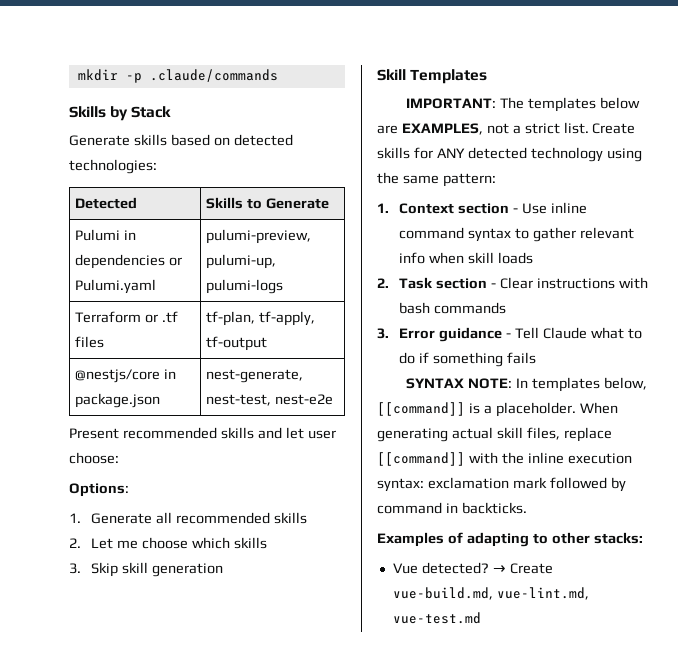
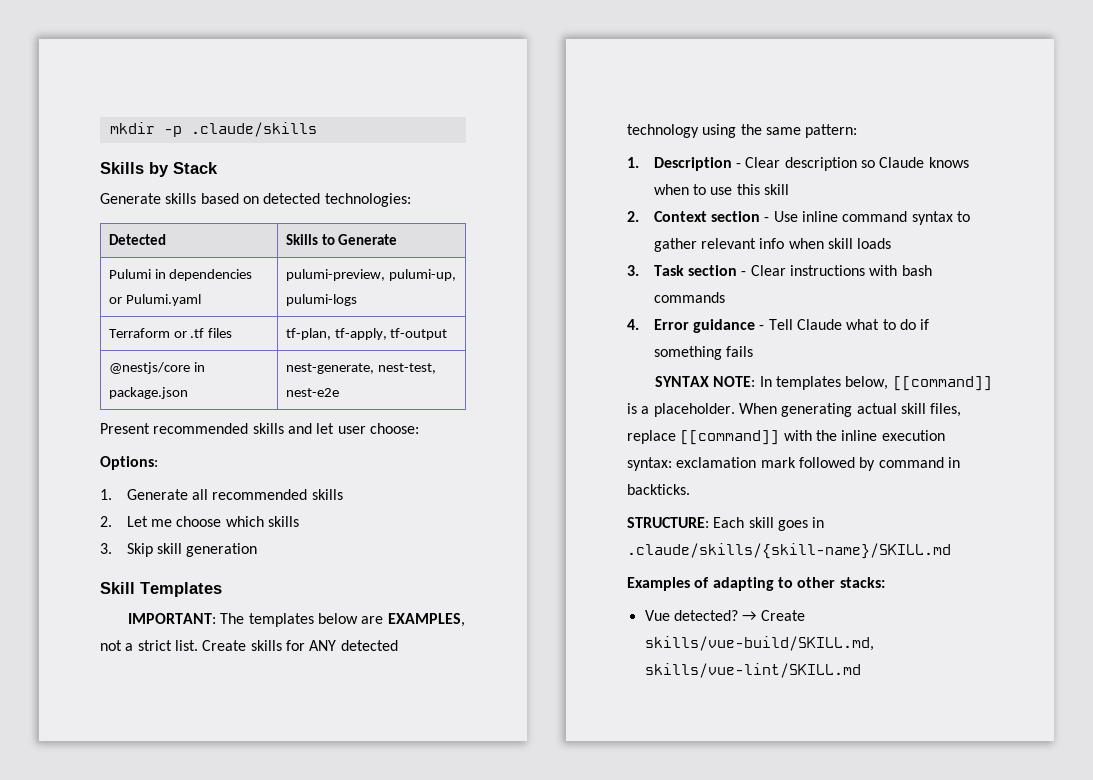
[149,69,278,82] .claude/commands -> [190,122,317,137] .claude/skills
(389, 208) none -> [653,157,969,171] [653,184,790,195] [627,211,639,222] Description - Clear description so Claude knows when to use this skill // 2.
[377,278,389,288] 2. -> [627,265,639,276] 3.
[377,328,389,339] 3. -> [627,319,639,330] 4.
(527, 508) none -> [627,517,825,531] [627,543,951,559] // STRUCTURE: Each skill goes in .claude/skills/{skill-name}/SKILL.md
[392,587,589,600] [392,612,481,624] vue-build.md, vue-lint.md, vue-test.md -> [644,636,874,651] [644,663,861,678] skills/vue-build/SKILL.md, skills/vue-lint/SKILL.md

